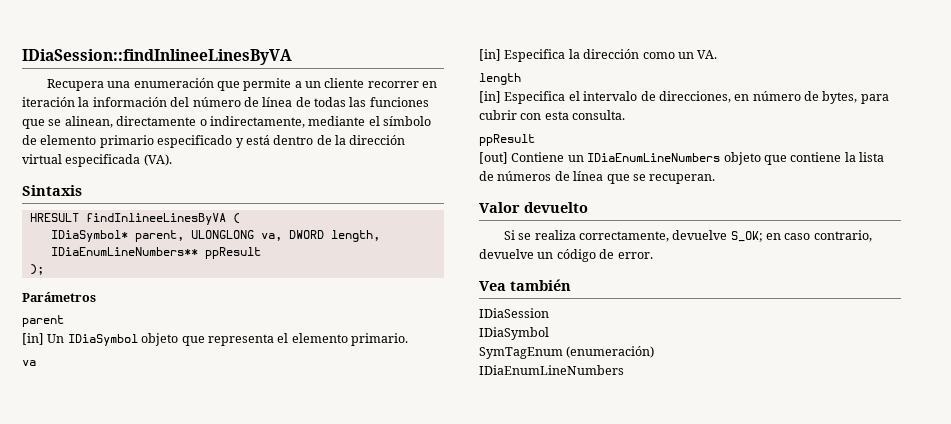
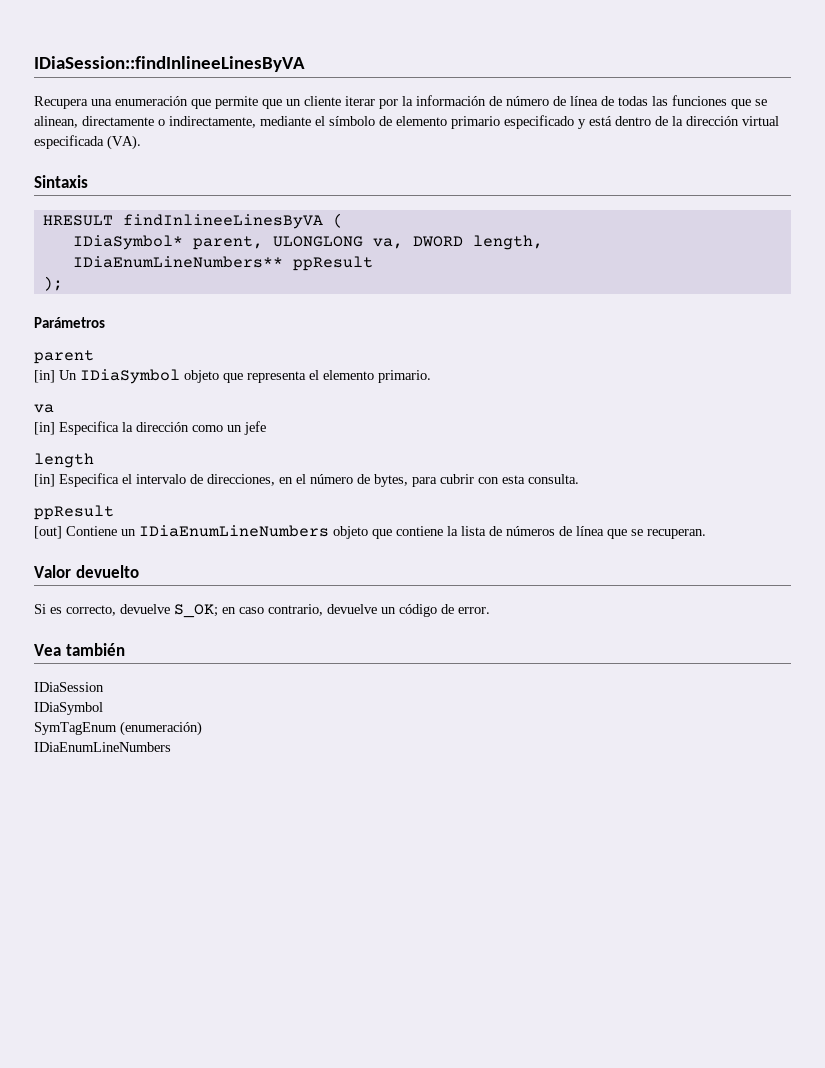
[294,81,302,88] a -> [262,99,282,109] que
[367,81,438,88] [22,97,75,107] recorrer en iteración -> [345,96,398,109] iterar por
[170,97,190,107] del -> [489,96,502,106] de
[697,50,718,59] VA. -> [244,421,266,435] jefe
(750, 97) none -> [296,474,306,484] el
[518,230,669,242] se realiza correctamente, -> [50,605,116,616] es correcto,

